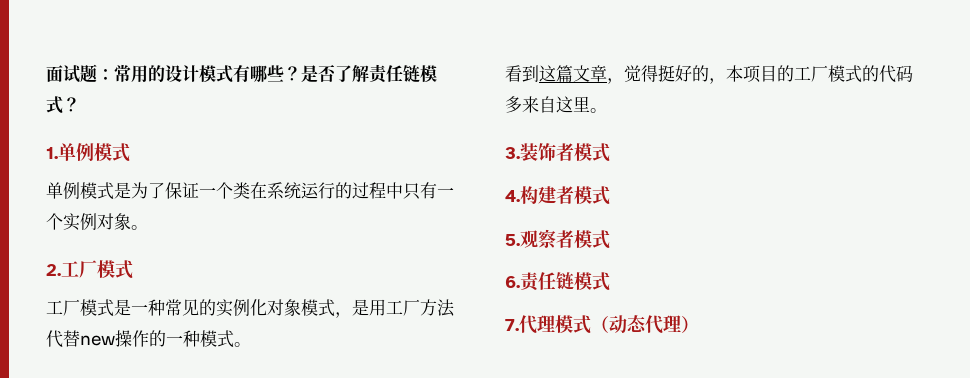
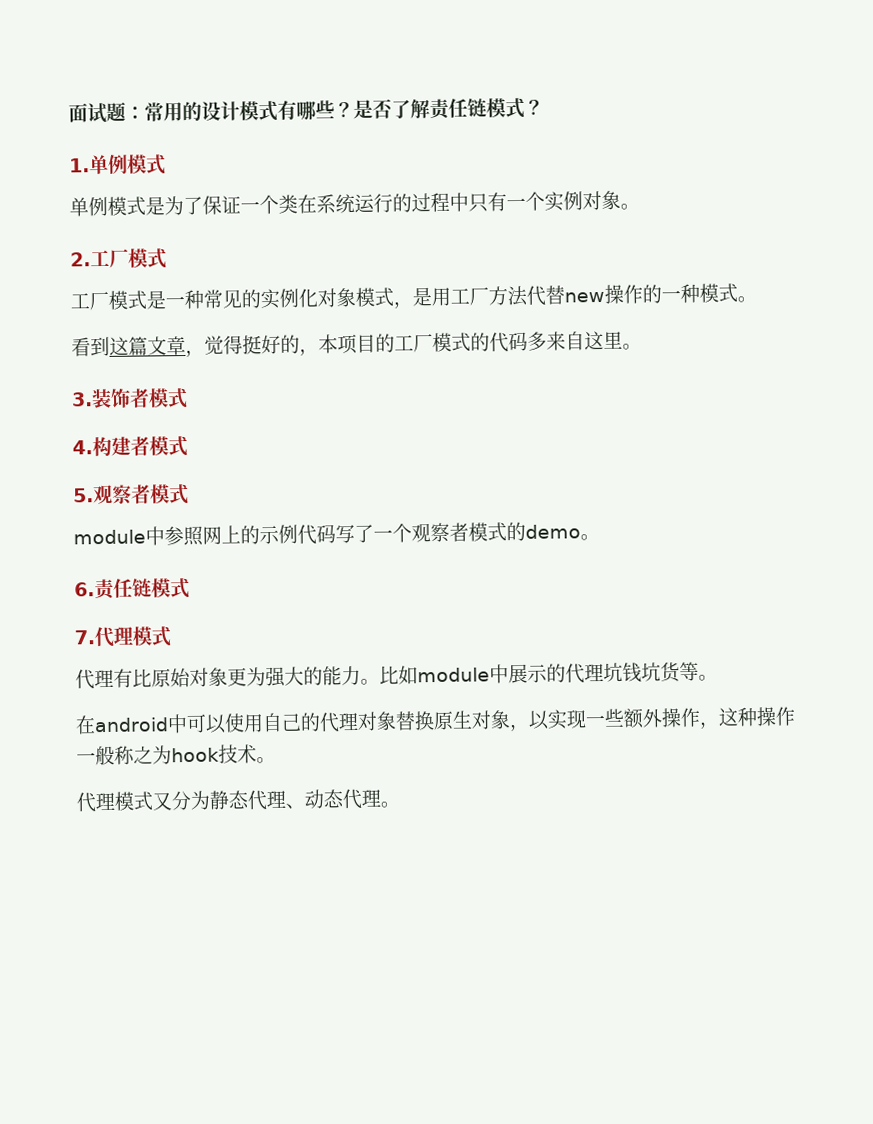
(610, 239) none -> [73,521,600,547] // module中参照网上的示例代码写了一个观察者模式的demo。
[591,315,609,333] （ -> [75,661,718,690] [75,706,795,735] [76,744,276,766] [76,790,305,813] // 代理有比原始对象更为强大的能力。比如module中展示的代理坑钱坑货等。 // 在android中可以使用自己的代理对象替换原生对象，以实现一些额外操作，这种操作一般称之为hook技术。 // 代理模式又分为静态代理、
[681,315,699,333] ） -> [380,801,400,808] 。

